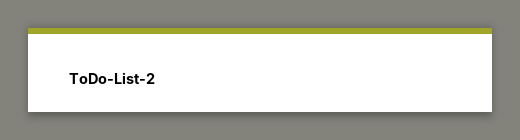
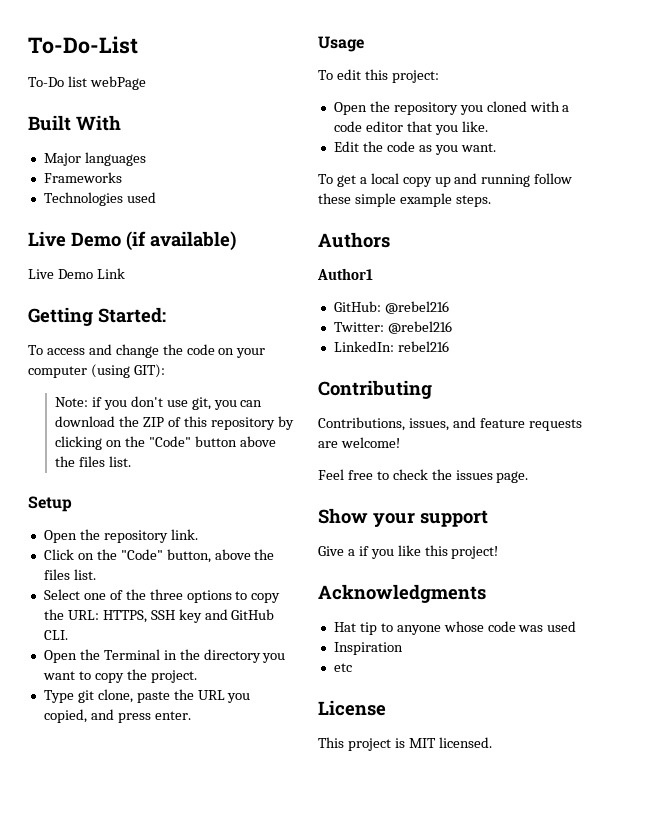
[69,72,155,84] ToDo-List-2 -> [28,36,138,54] [28,76,146,90] [28,115,121,131] [43,152,146,166] [43,172,122,183] [43,192,156,206] [28,231,236,251] [28,268,125,279] [28,307,166,326] [28,344,266,358] [28,364,165,378] [55,396,263,410] [55,416,294,430] [55,436,276,450] [55,456,131,467] [28,496,72,512] [43,529,198,543] [43,549,275,563] [43,569,96,580] [43,589,281,603] [43,609,275,623] [43,630,68,640] [43,649,286,663] [42,669,197,683] [43,689,251,703] [43,709,191,723] [318,36,364,52] [318,69,439,83] [333,101,570,115] [333,121,488,135] [333,141,496,155] [318,173,573,187] [318,193,491,207] [318,232,390,248] [317,268,373,280] [333,301,449,314] [333,321,452,334] [333,341,449,352] [318,380,432,399] [318,417,582,431] [318,437,400,448] [318,469,529,483] [318,508,488,527] [318,545,499,559] [318,584,486,603] [333,621,577,635] [333,642,403,655] [333,663,352,672] [318,700,386,716] [318,737,492,751] To-Do-List // To-Do list webPage // Built With // Major languages // Frameworks // Technologies used // Live Demo (if available) // Live Demo Link // Getting Started: // To access and change the code on your computer (using GIT): // Note: if you don't use git, you can download the ZIP of this repository by clicking on the "Code" button above the files list. // Setup // Open the repository link. // Click on the "Code" button, above the files list. // Select one of the three options to copy the URL: HTTPS, SSH key and GitHub CLI. // Open the Terminal in the directory you want to copy the project. // Type git clone, paste the URL you copied, and press enter. // Usage // To edit this project: // Open the repository you cloned with a code editor that you like. // Edit the code as you want. // To get a local copy up and running follow these simple example steps. // Authors // Author1 // GitHub: @rebel216 // Twitter: @rebel216 // LinkedIn: rebel216 // Contributing // Contributions, issues, and feature requests are welcome! // Feel free to check the issues page. // Show your support // Give a if you like this project! // Acknowledgments // Hat tip to anyone whose code was used // Inspiration // etc // License // This project is MIT licensed.

